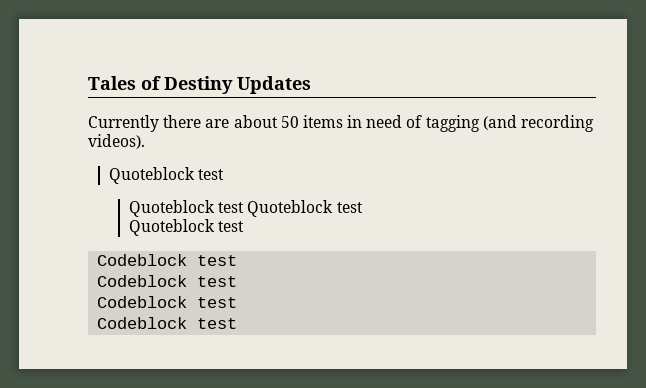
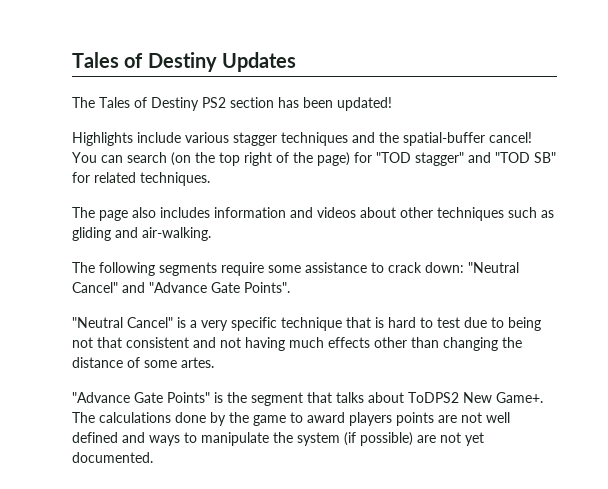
[88,115,595,132] [88,134,145,149] [108,167,224,184] [129,200,363,217] [129,219,245,236] [97,254,238,266] [97,275,238,287] [97,296,238,308] [97,317,238,329] Currently there are about 50 items in need of tagging (and recording videos). // Quoteblock test // Quoteblock test Quoteblock test // Quoteblock test // Codeblock test // Codeblock test // Codeblock test // Codeblock test -> [72,97,392,111] [72,132,532,146] [72,152,556,166] [72,172,210,186] [72,207,554,221] [72,227,211,241] [72,262,519,276] [72,282,290,293] [72,317,541,331] [72,337,522,351] [72,357,214,368] [72,392,543,406] [72,412,510,426] [72,432,484,446] [72,452,153,463] The Tales of Destiny PS2 section has been updated! // Highlights include various stagger techniques and the spatial-buffer cancel! You can search (on the top right of the page) for "TOD stagger" and "TOD SB" for related techniques. // The page also includes information and videos about other techniques such as gliding and air-walking. // The following segments require some assistance to crack down: "Neutral Cancel" and "Advance Gate Points". // "Neutral Cancel" is a very specific technique that is hard to test due to being not that consistent and not having much effects other than changing the distance of some artes. // "Advance Gate Points" is the segment that talks about ToDPS2 New Game+. The calculations done by the game to award players points are not well defined and ways to manipulate the system (if possible) are not yet documented.

